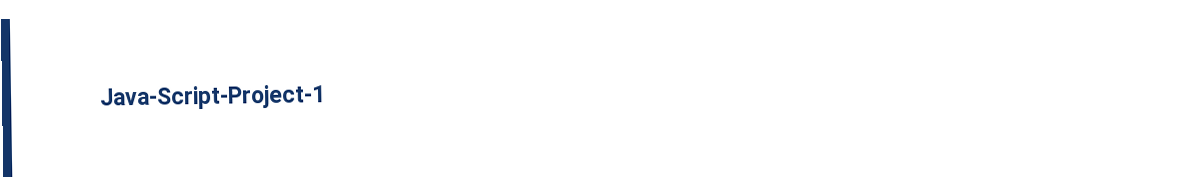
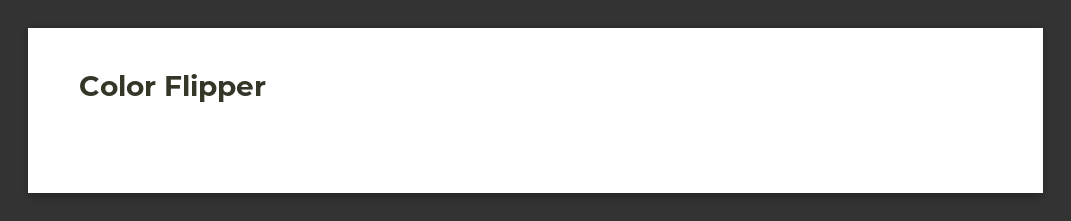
[99,84,326,111] Java-Script-Project-1 -> [79,74,266,102] Color Flipper

